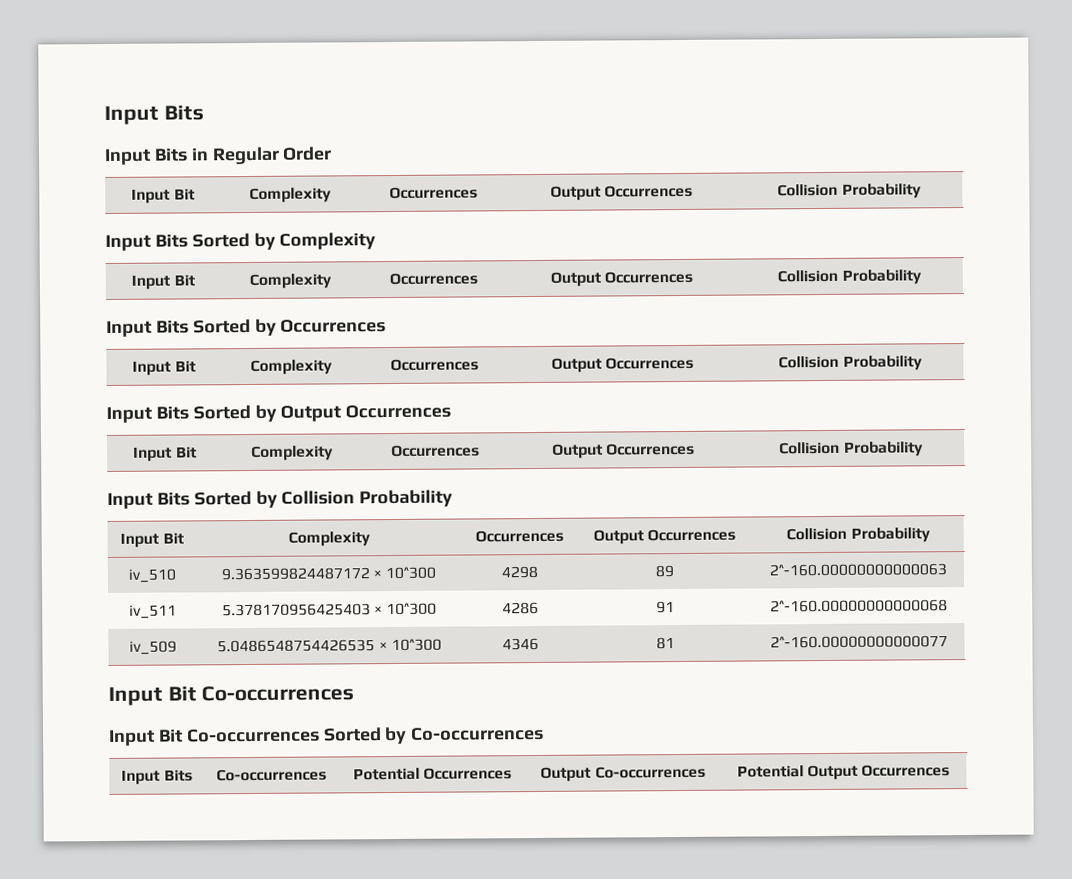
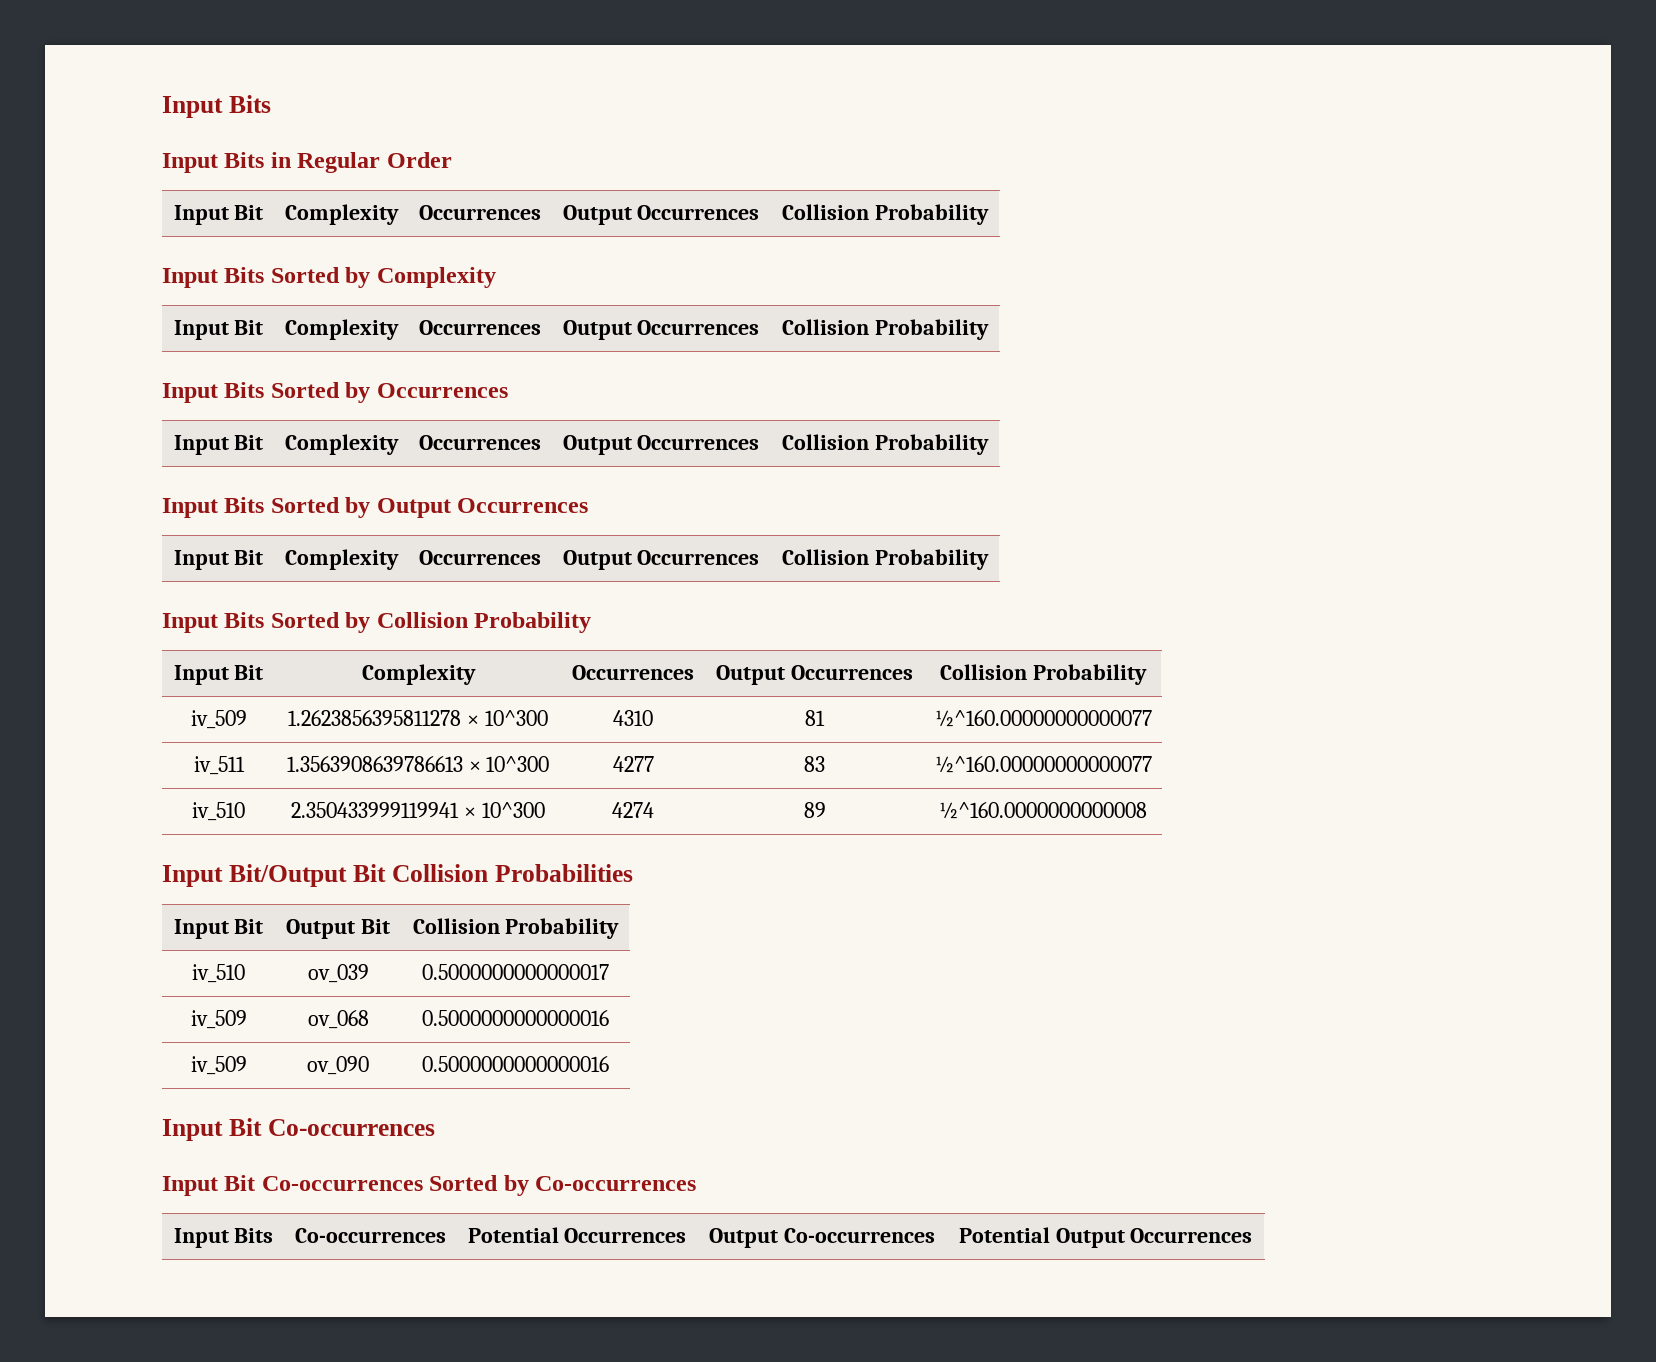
[128,568,176,583] [220,566,437,581] [500,565,538,579] [655,565,674,578] [769,563,947,577] [129,604,177,619] [221,602,438,617] [501,601,539,615] [656,601,675,614] [770,599,948,613] [129,640,177,655] [217,638,442,653] [501,637,539,651] [656,637,675,650] [770,635,948,649] iv_510 | 9.363599824487172 × 10^300 | 4298 | 89 | 2^-160.00000000000063 // iv_511 | 5.378170956425403 × 10^300 | 4286 | 91 | 2^-160.00000000000068 // iv_509 | 5.0486548754426535 × 10^300 | 4346 | 81 | 2^-160.00000000000077 -> [190,710,247,729] [288,710,548,726] [613,710,653,726] [805,710,825,726] [934,710,1152,727] [193,756,245,775] [286,756,550,772] [612,756,654,772] [804,756,825,772] [934,756,1152,773] [192,802,245,821] [291,802,545,818] [612,802,654,818] [803,802,826,818] [939,802,1147,819] [162,864,633,887] [173,919,264,939] [286,919,390,939] [412,918,620,939] [192,964,245,983] [307,964,369,983] [422,964,609,980] [190,1010,247,1029] [307,1010,369,1029] [422,1010,609,1026] [190,1056,247,1075] [307,1056,369,1075] [422,1056,609,1072] iv_509 | 1.2623856395811278 × 10^300 | 4310 | 81 | ½^160.00000000000077 // iv_511 | 1.3563908639786613 × 10^300 | 4277 | 83 | ½^160.00000000000077 // iv_510 | 2.350433999119941 × 10^300 | 4274 | 89 | ½^160.0000000000008 // Input Bit/Output Bit Collision Probabilities // Input Bit | Output Bit | Collision Probability // iv_510 | ov_039 | 0.5000000000000017 // iv_509 | ov_068 | 0.5000000000000016 // iv_509 | ov_090 | 0.5000000000000016

